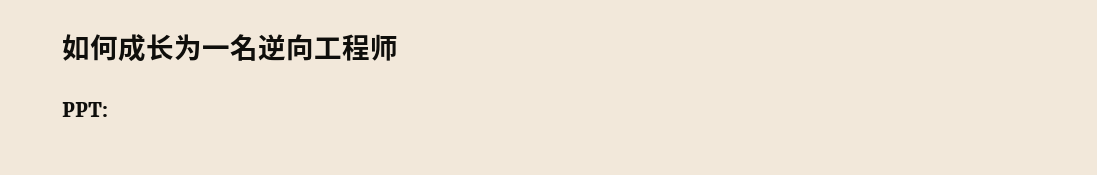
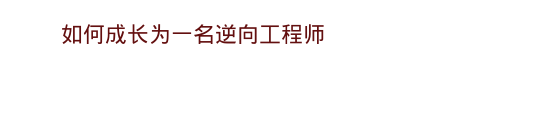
[62,102,108,117] // PPT: -> (325, 34) none

